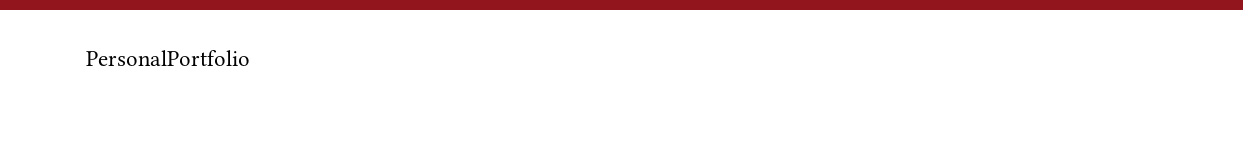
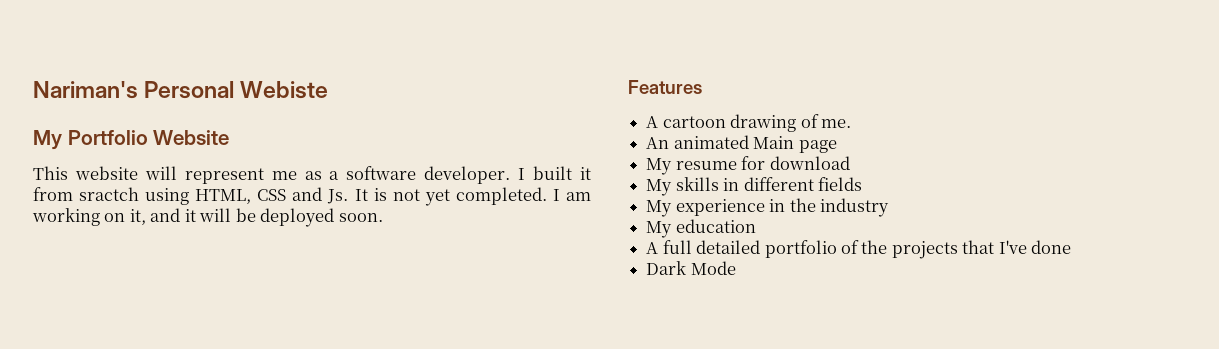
[86,50,250,66] PersonalPortfolio -> [33,81,329,99] [33,130,230,150] [33,166,592,184] [33,187,592,206] [32,208,383,227] [628,80,702,94] [646,114,851,132] [646,135,837,153] [646,156,850,175] [646,177,862,196] [646,198,889,217] [646,219,756,238] [646,240,1072,259] [646,261,736,275] Nariman's Personal Webiste // My Portfolio Website // This website will represent me as a software developer. I built it from sractch using HTML, CSS and Js. It is not yet completed. I am working on it, and it will be deployed soon. // Features // A cartoon drawing of me. // An animated Main page // My resume for download // My skills in different fields // My experience in the industry // My education // A full detailed portfolio of the projects that I've done // Dark Mode

